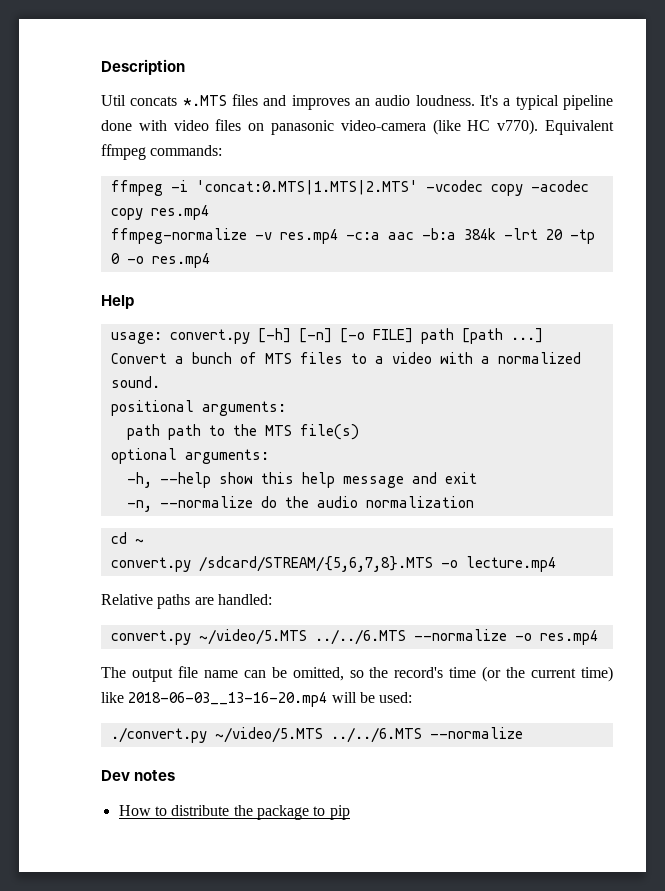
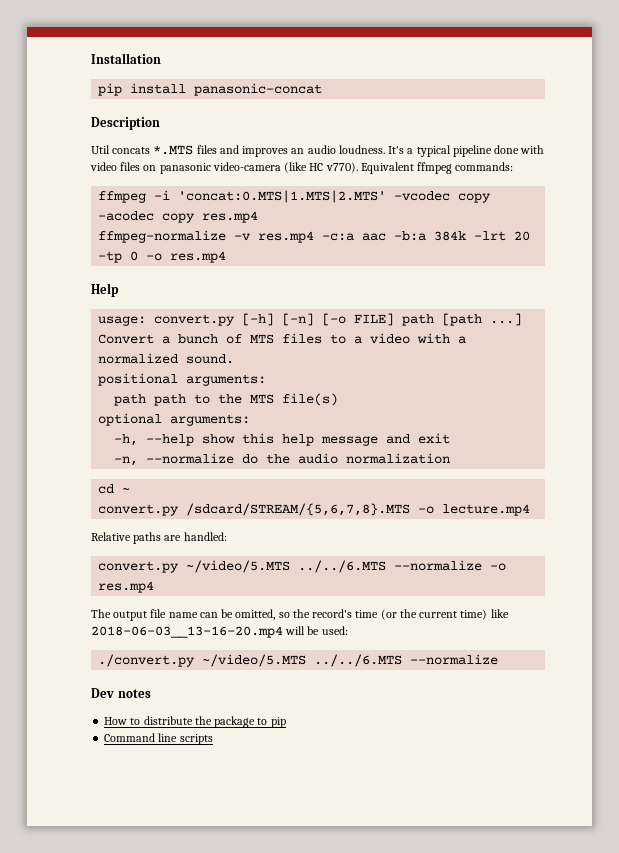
(101, 67) none -> [91,53,161,64] [98,83,323,96] Installation // pip install panasonic-concat //
(350, 812) none -> [104,733,213,745] // Command line scripts

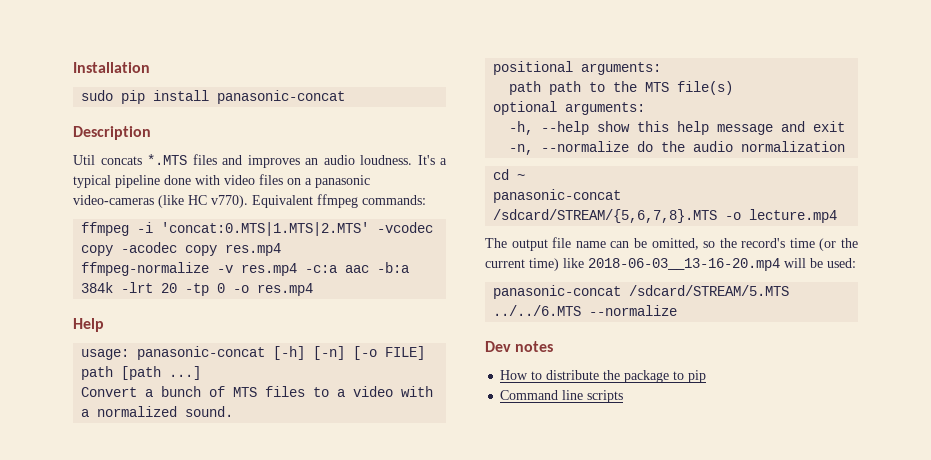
(161, 58) none -> [81,90,114,101] sudo
[159,162,281,174] panasonic video-camera -> [305,175,370,188] [73,195,154,205] a panasonic video-cameras
[154,314,236,326] convert.py -> [137,346,266,360] panasonic-concat
[98,504,180,516] convert.py -> [493,189,622,203] panasonic-concat
[91,532,227,544] [98,560,507,573] [98,581,155,593] // Relative paths are handled: // convert.py ~/video/5.MTS ../../6.MTS --normalize -o res.mp4 -> (838, 216) none
[98,654,307,667] ./convert.py ~/video/5.MTS -> [493,285,790,299] panasonic-concat /sdcard/STREAM/5.MTS

